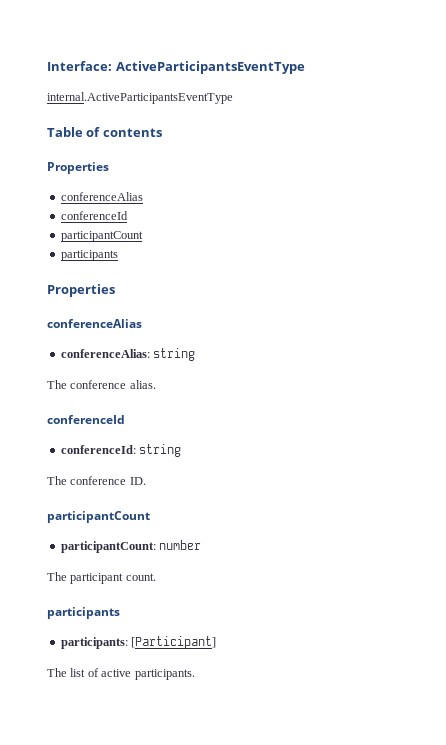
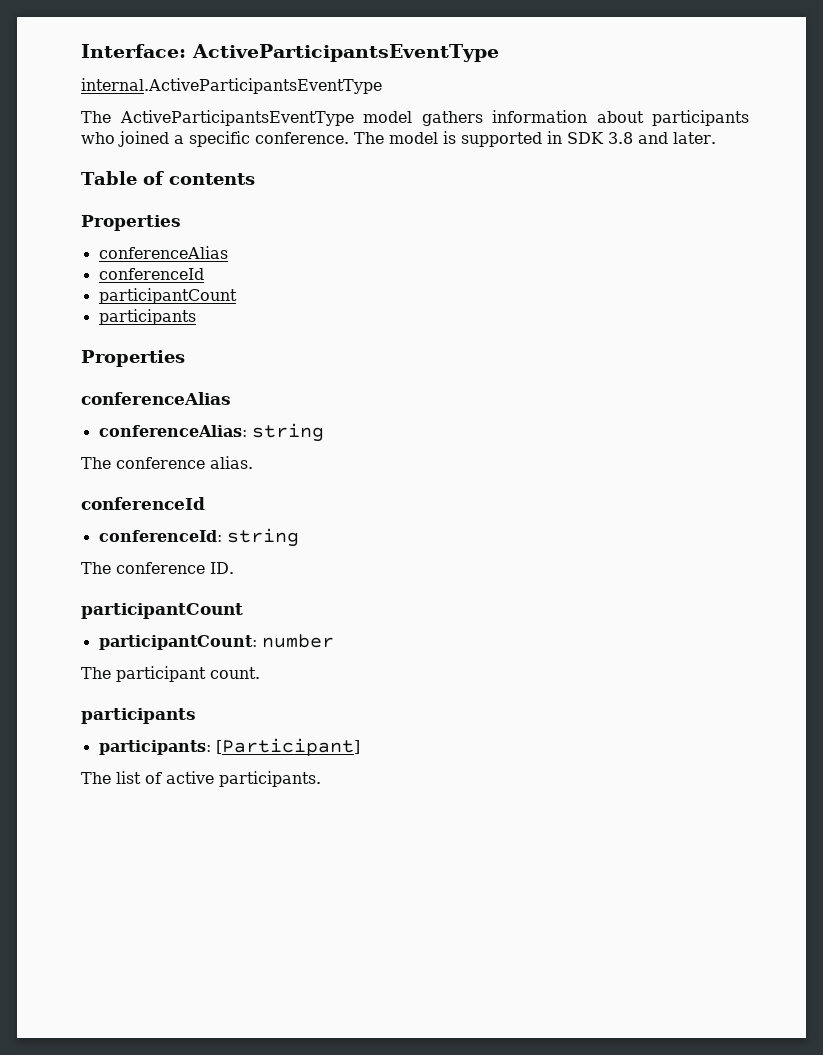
(233, 98) none -> [81,110,749,126] [81,131,716,147] // The ActiveParticipantsEventType model gathers information about participants who joined a specific conference. The model is supported in SDK 3.8 and later.

